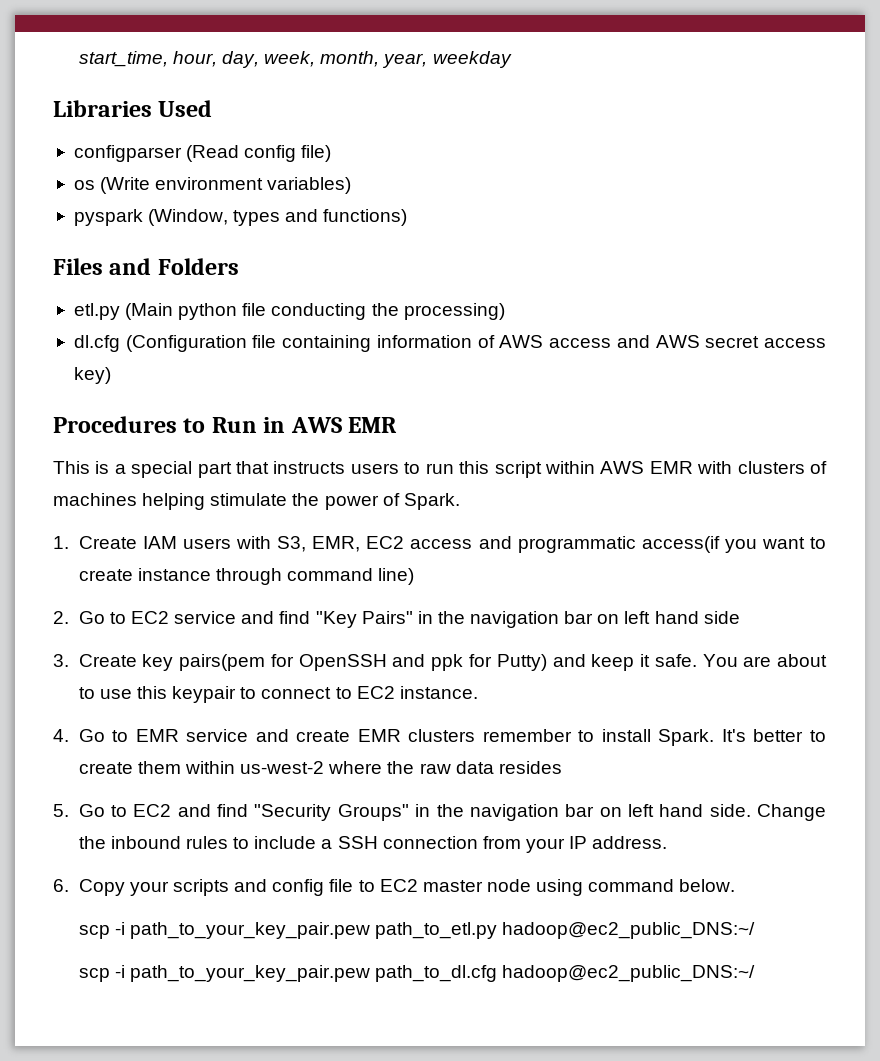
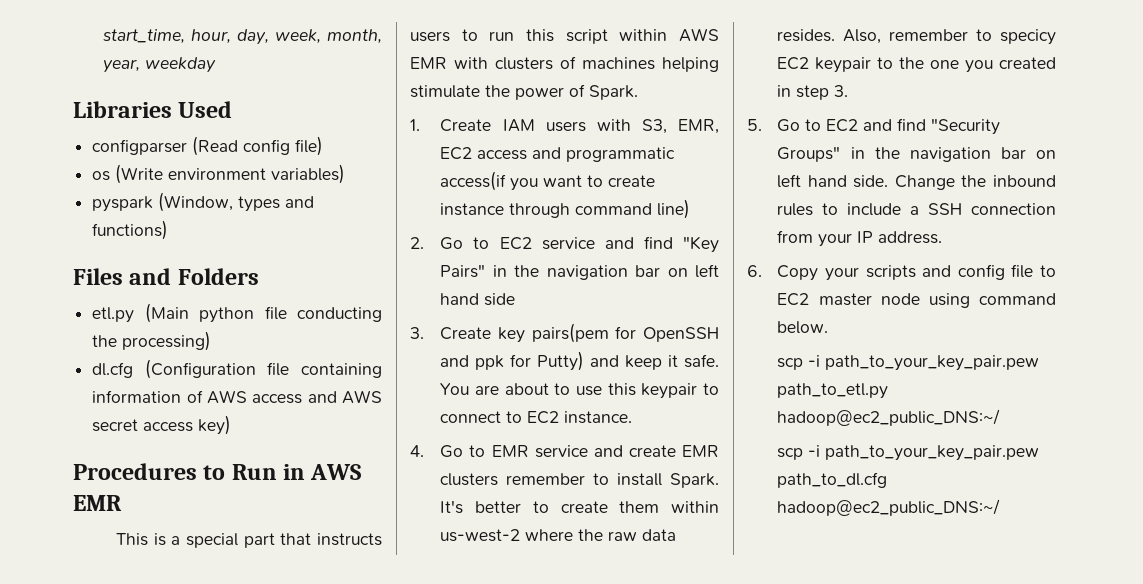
[498,761,562,774] resides -> [777,29,1056,45] [777,57,1056,73] [777,85,849,100] resides. Also, remember to specicy EC2 keypair to the one you created in step 3.

